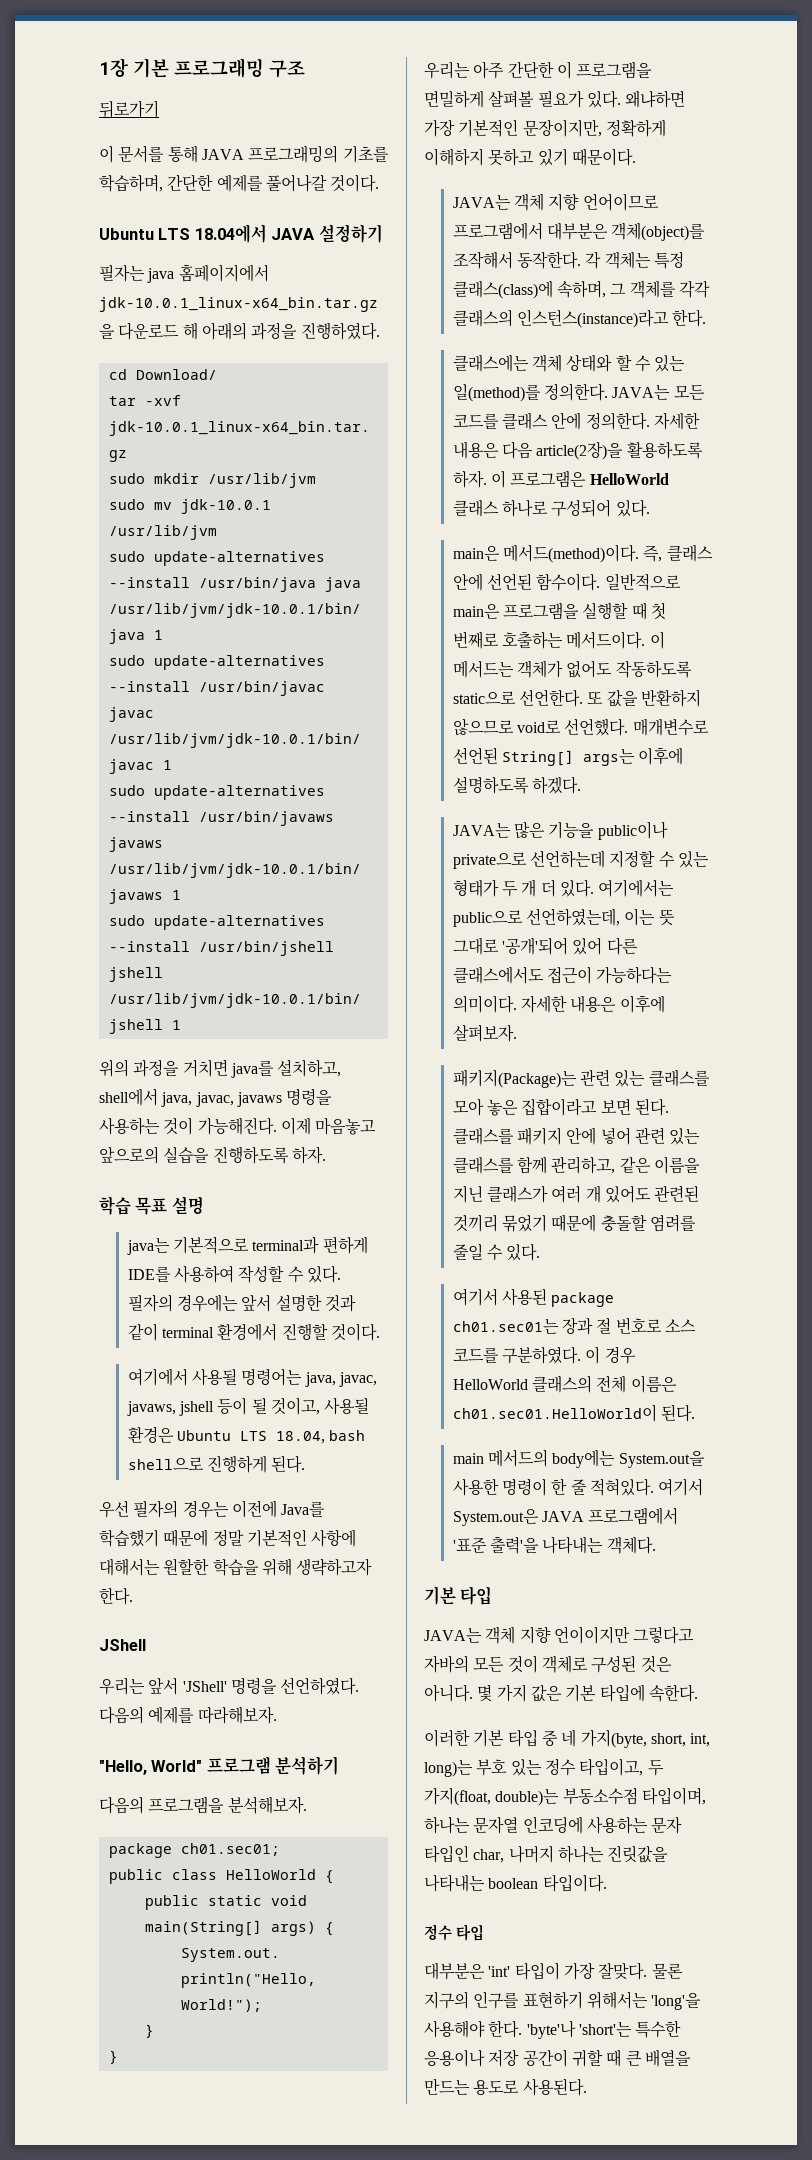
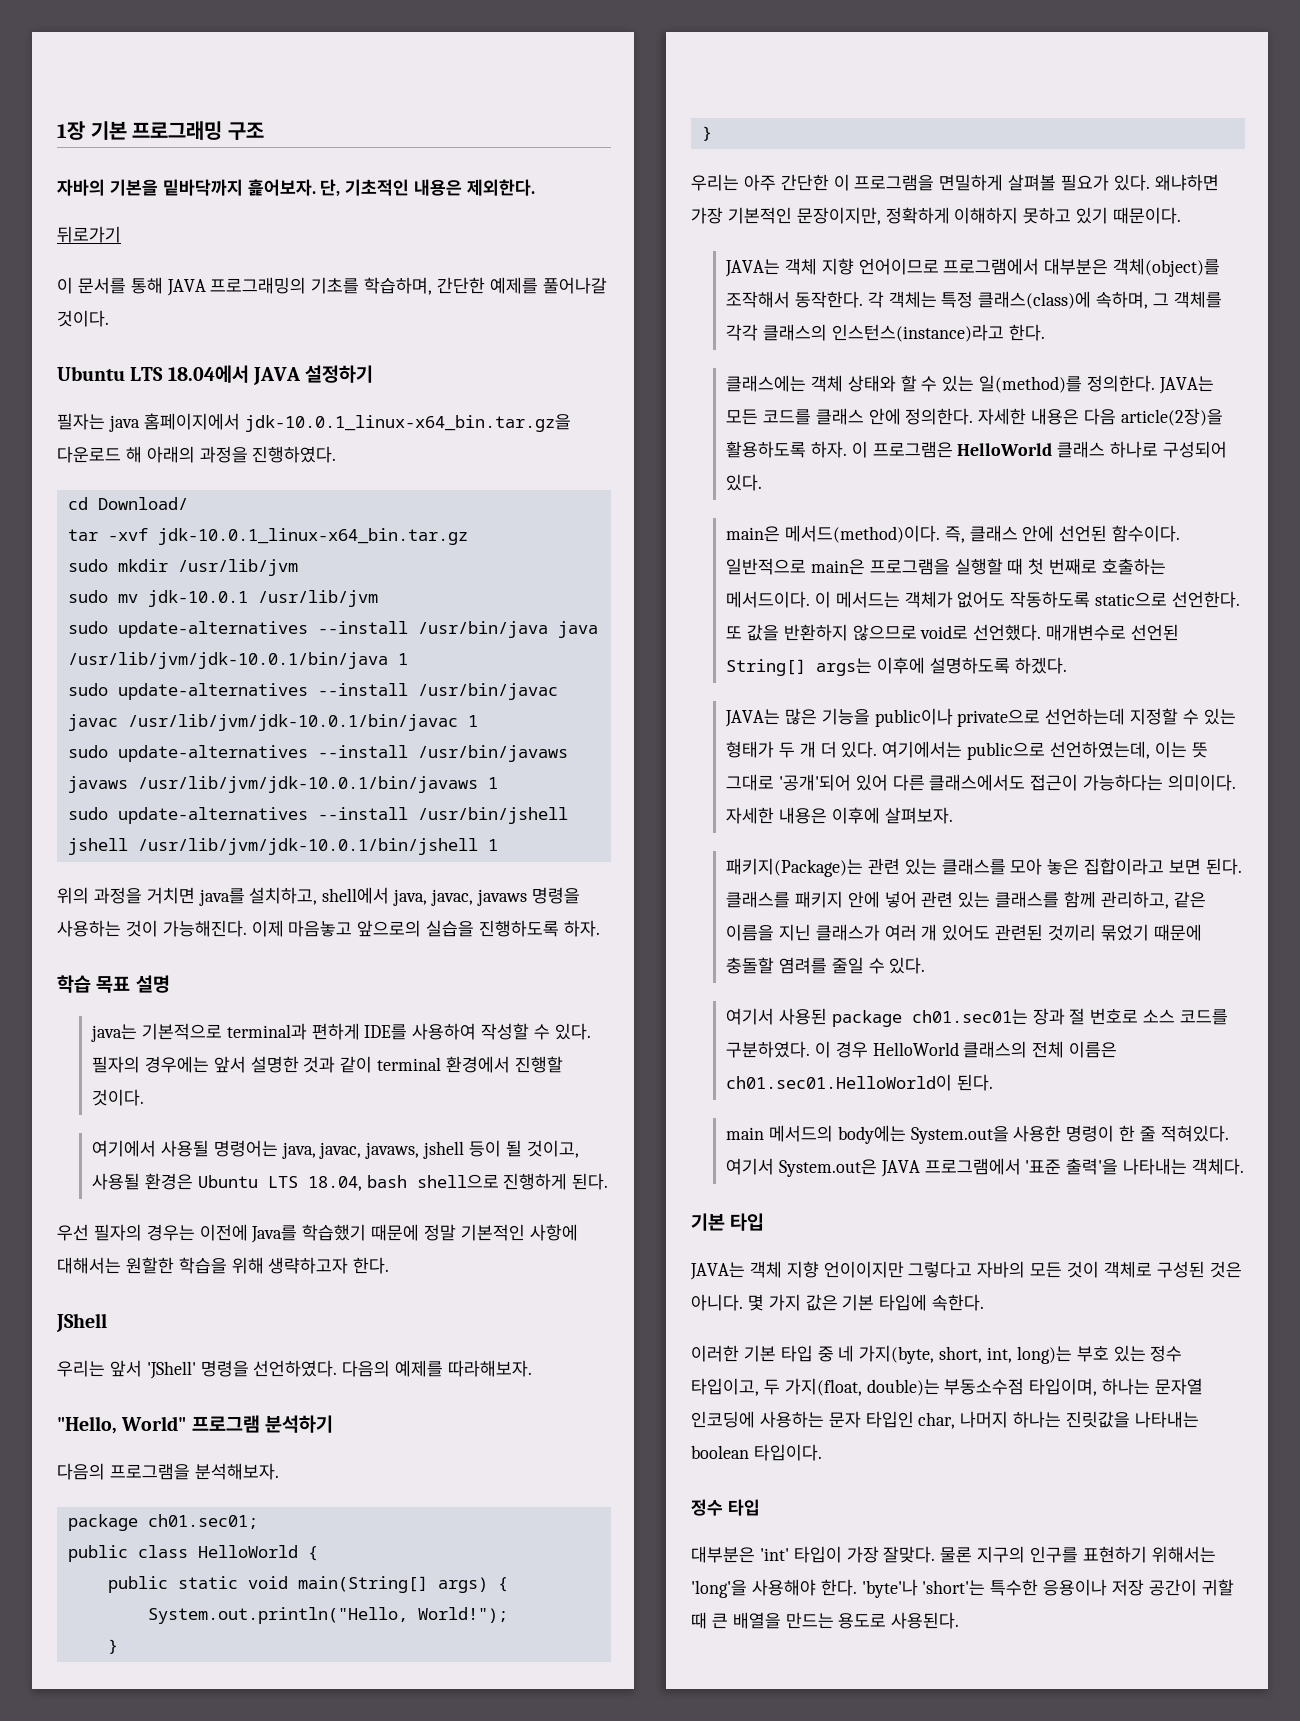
(305, 69) none -> [57,179,536,197] // 자바의 기본을 밑바닥까지 흝어보자. 단, 기초적인 내용은 제외한다.

